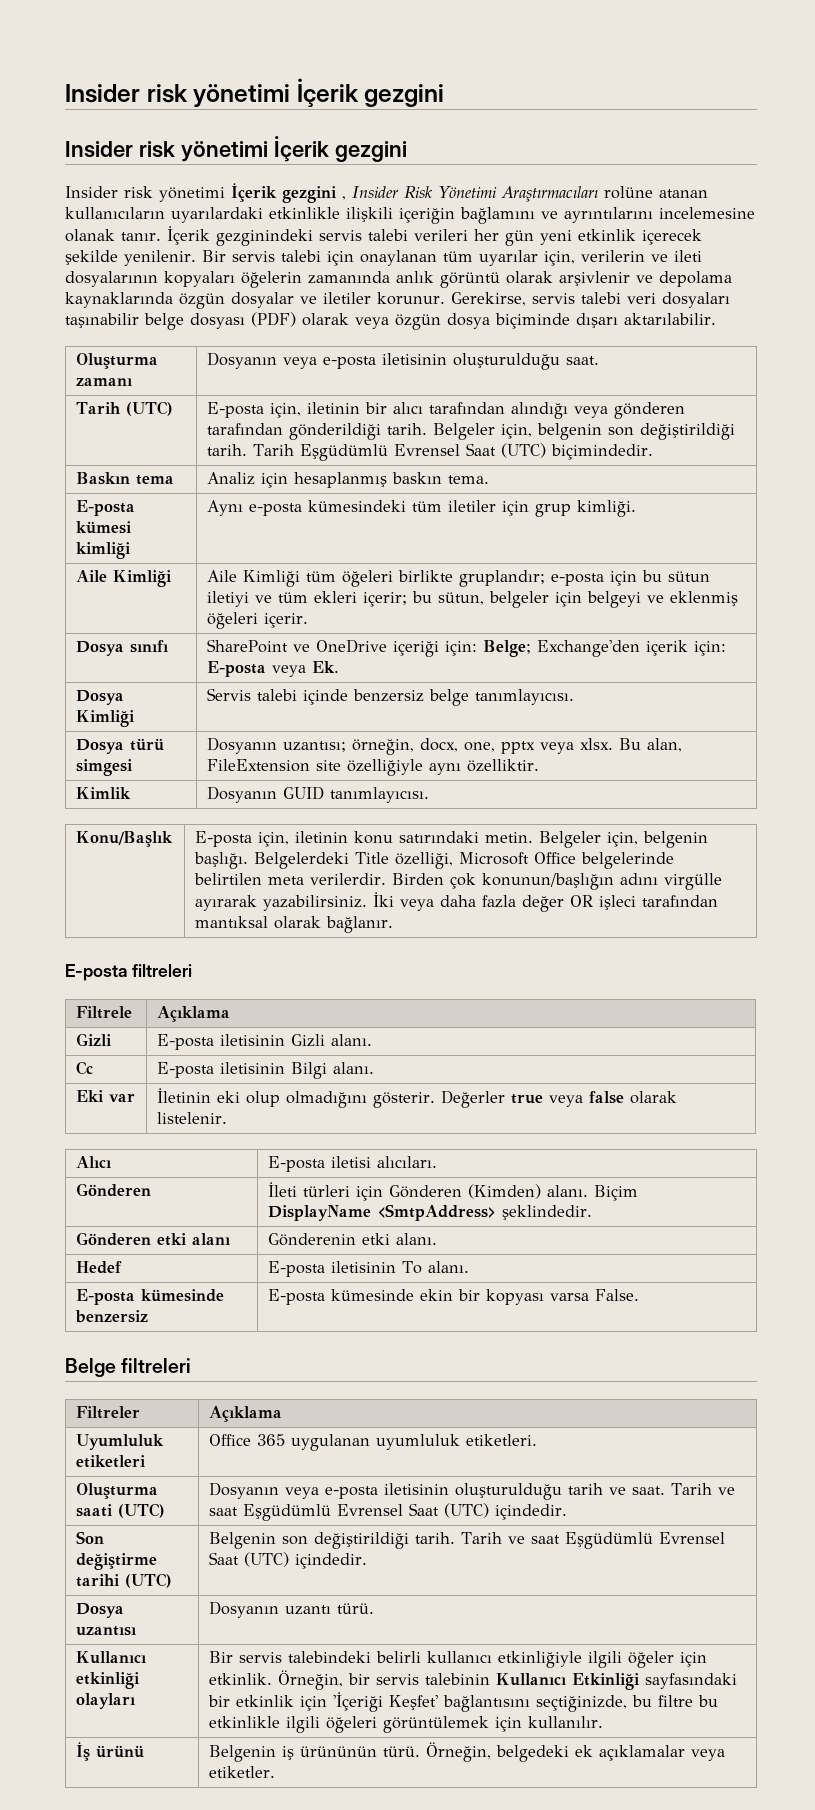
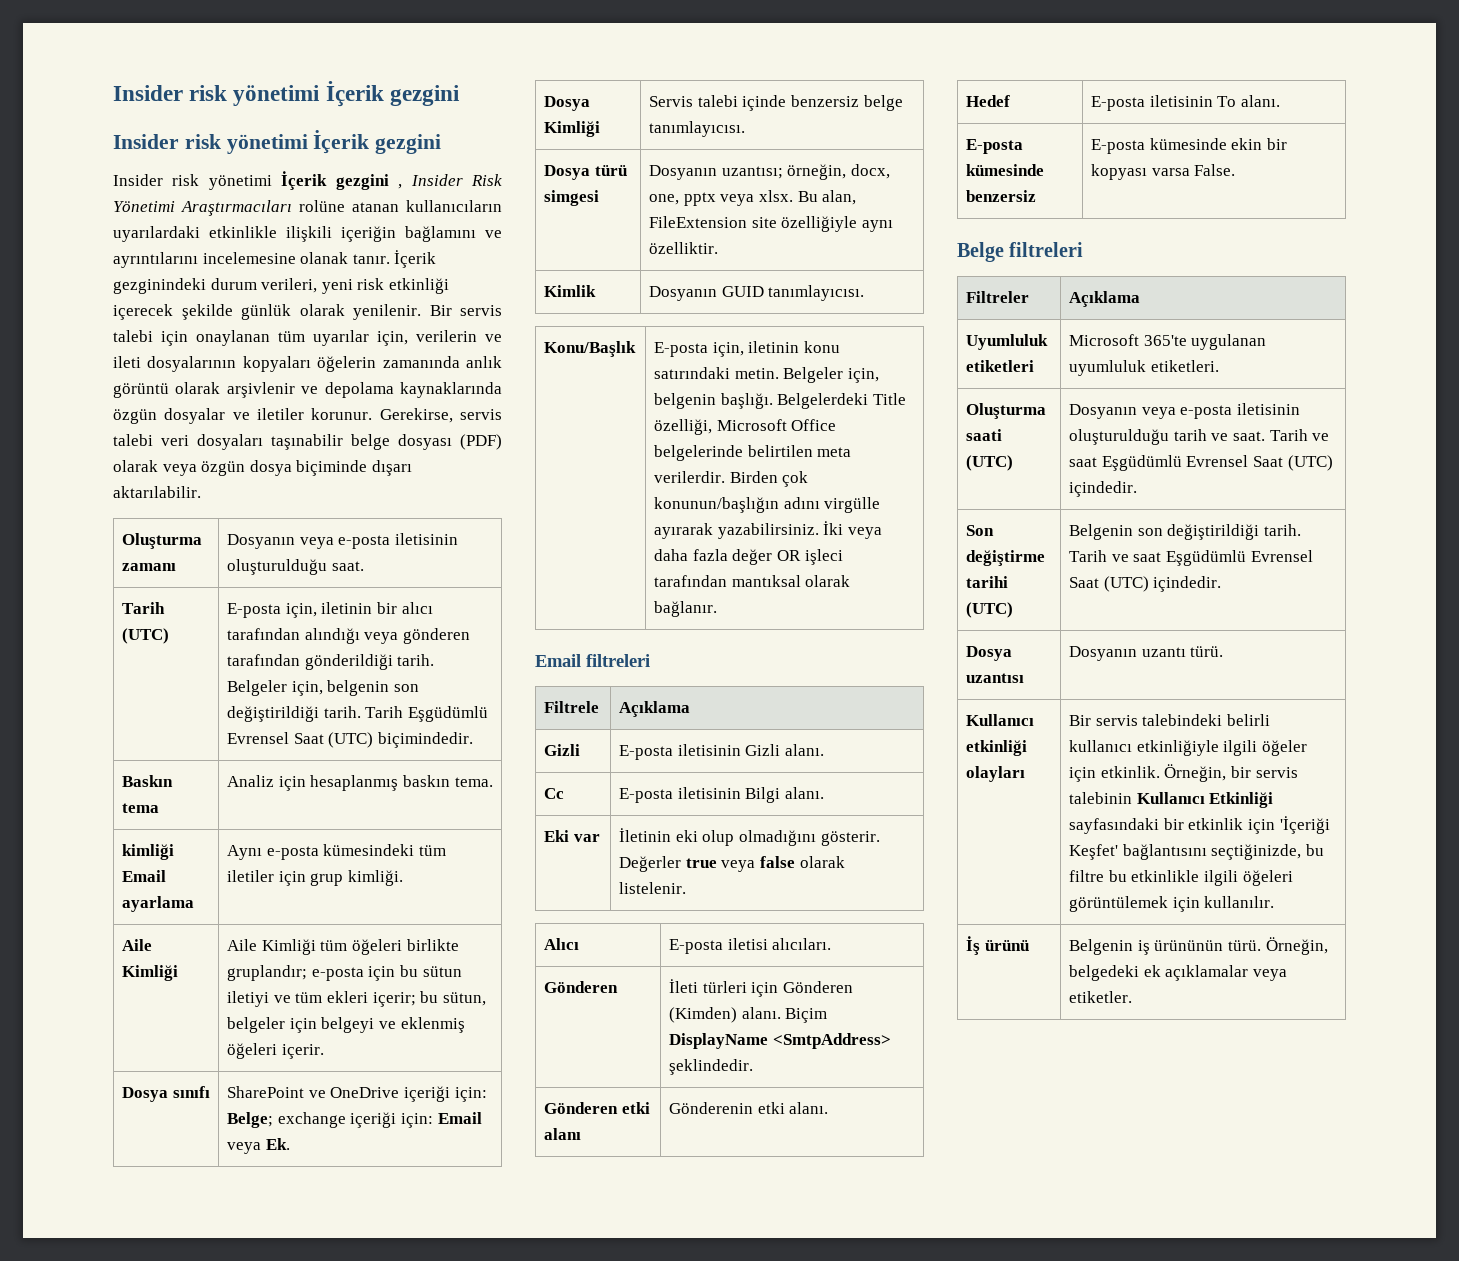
[318,229,702,246] [65,250,118,265] servis talebi verileri her gün yeni etkinlik içerecek şekilde -> [210,278,449,294] [113,304,345,320] durum verileri, yeni risk etkinliği içerecek şekilde günlük olarak
[76,500,136,516] [76,521,133,534] E-posta kümesi -> (493, 782) none
(132, 550) none -> [122,870,167,882] [122,896,195,912] Email ayarlama
[537,640,727,657] [207,661,267,677] Exchange'den içerik için: E-posta -> [277,1112,482,1128] exchange içeriği için: Email
[65,964,127,981] E-posta -> [535,654,581,667] Email
[209,1434,286,1446] Office 365 -> [1069,334,1187,346] Microsoft 365'te

